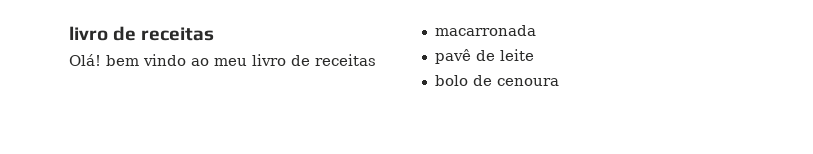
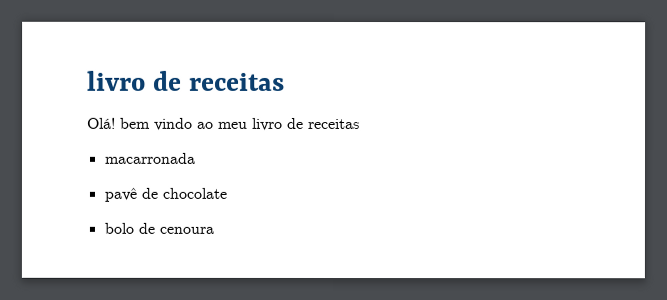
[499,49,534,61] leite -> [161,187,227,199] chocolate

